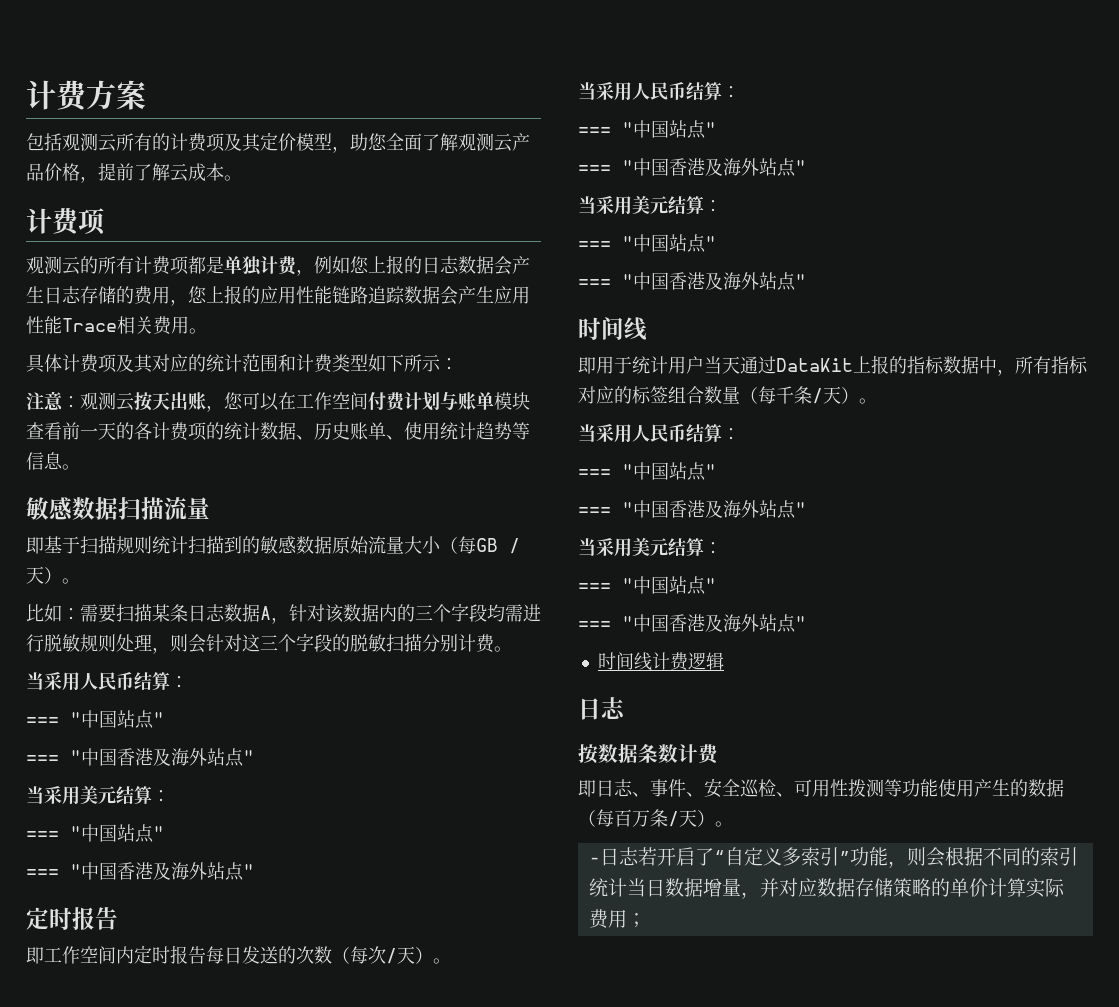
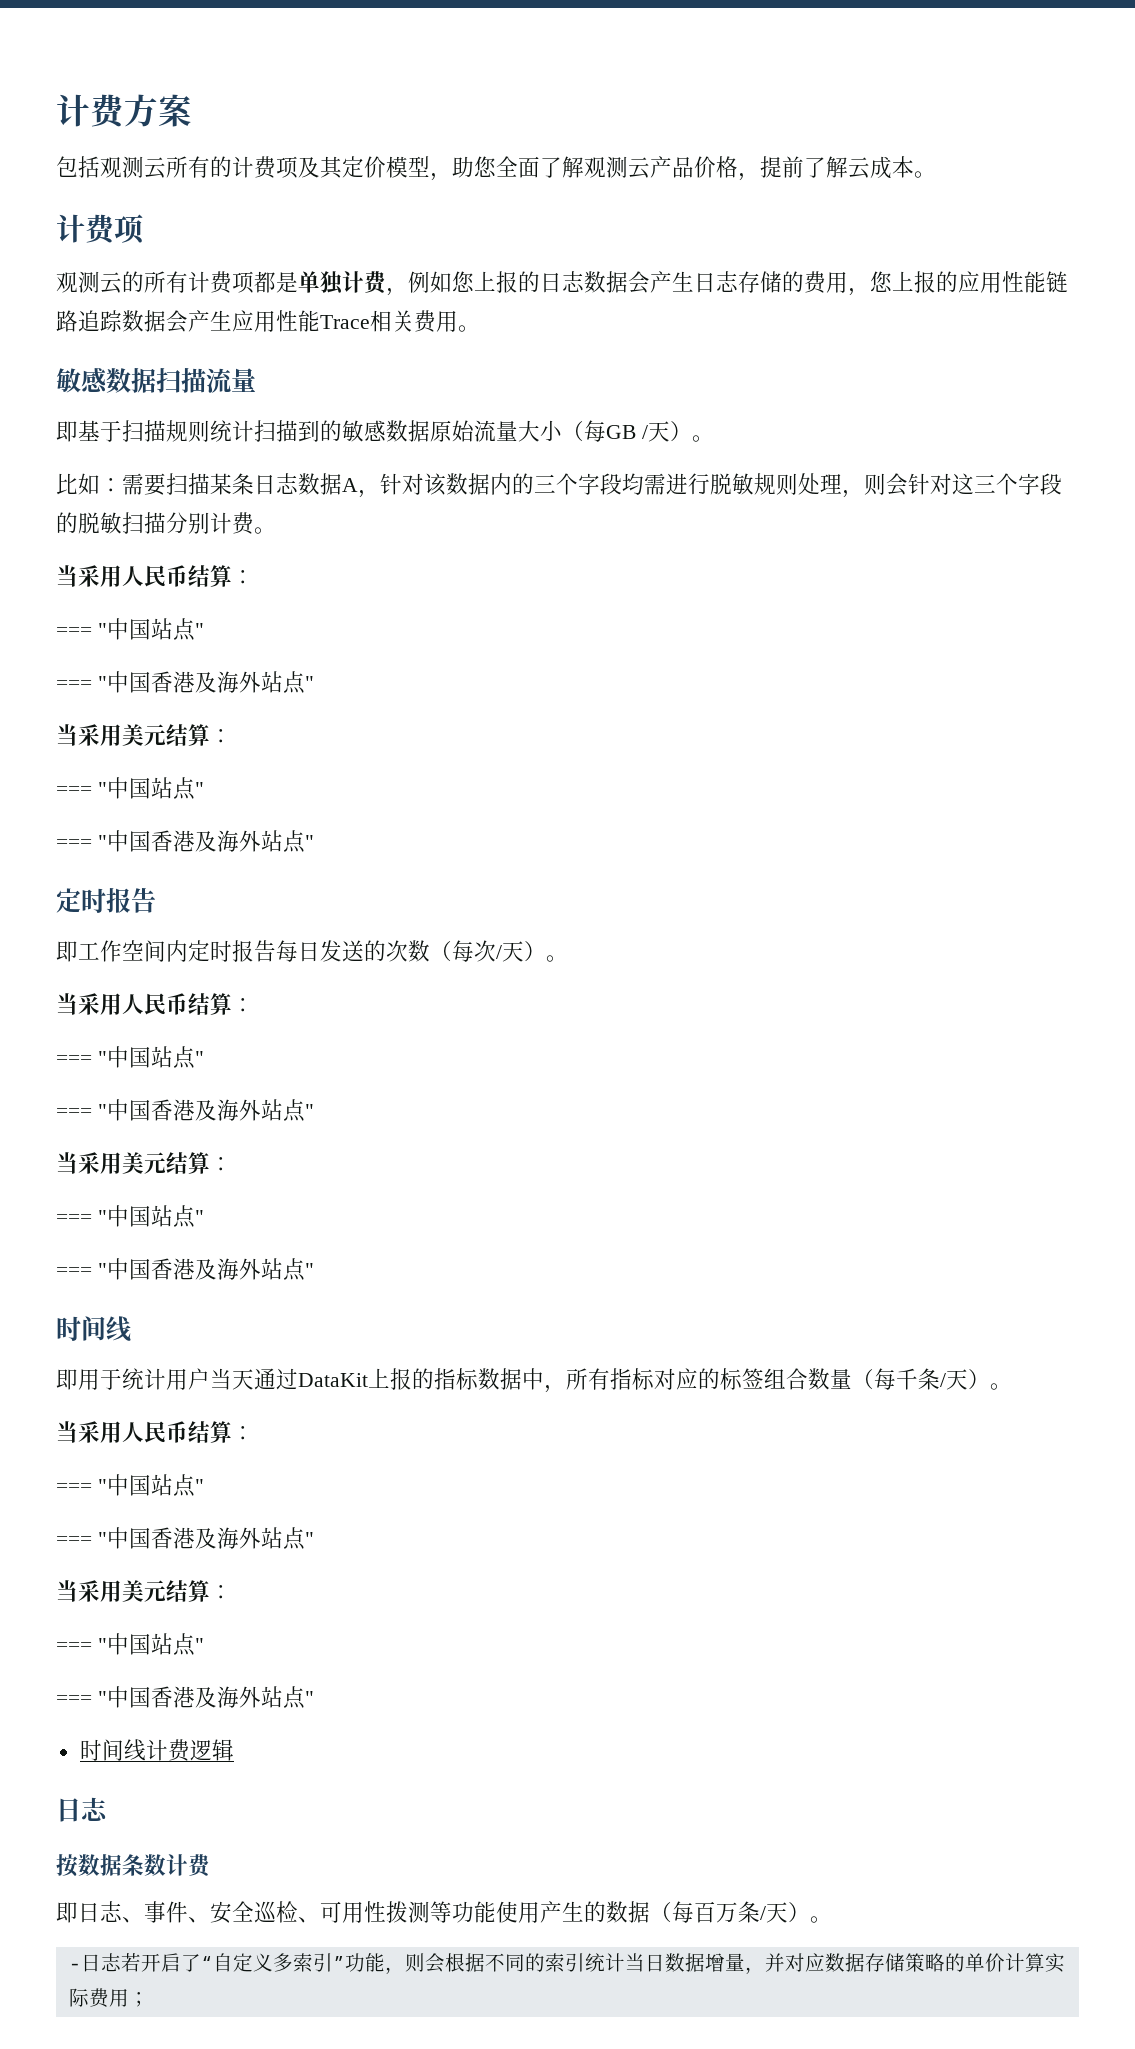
[26,354,458,373] [26,391,530,412] [26,422,530,441] [26,452,80,470] // 具体计费项及其对应的统计范围和计费类型如下所示： // 注意：观测云按天出账，您可以在工作空间付费计划与账单模块查看前一天的各计费项的统计数据、历史账单、使用统计趋势等信息。 -> (480, 328) none

